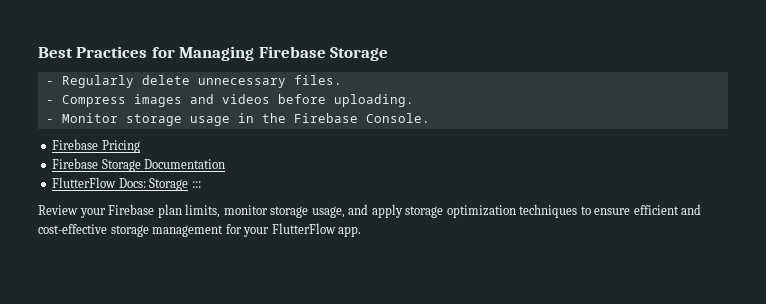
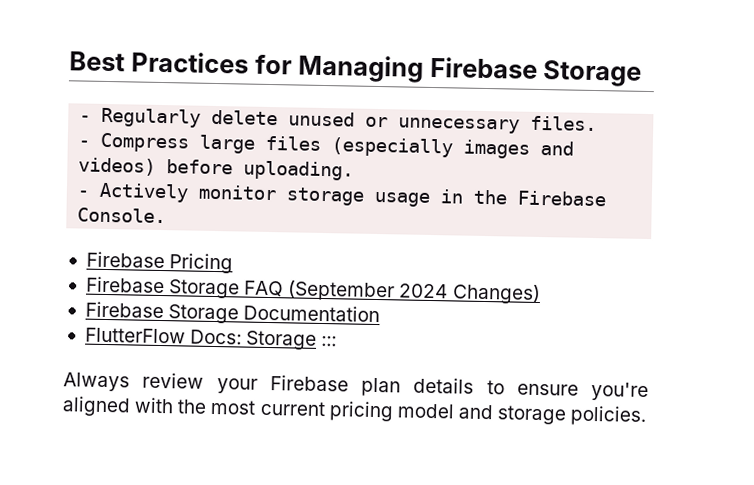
(190, 80) none -> [288,111,389,128] unused or
(126, 101) none -> [199,134,454,158] large files (especially
[221,94,270,104] videos -> [78,157,157,176] videos)
[61,113,118,123] Monitor -> [99,182,278,203] Actively monitor
(140, 146) none -> [85,276,541,305] // Firebase Storage FAQ (September 2024 Changes)
[38,205,78,215] Review -> [63,372,205,392] Always review
[185,204,702,218] [38,223,362,237] limits, monitor storage usage, and apply storage optimization techniques to ensure efficient and cost-effective storage management for your FlutterFlow app. -> [413,377,649,402] [62,396,648,427] details to ensure you're aligned with the most current pricing model and storage policies.

